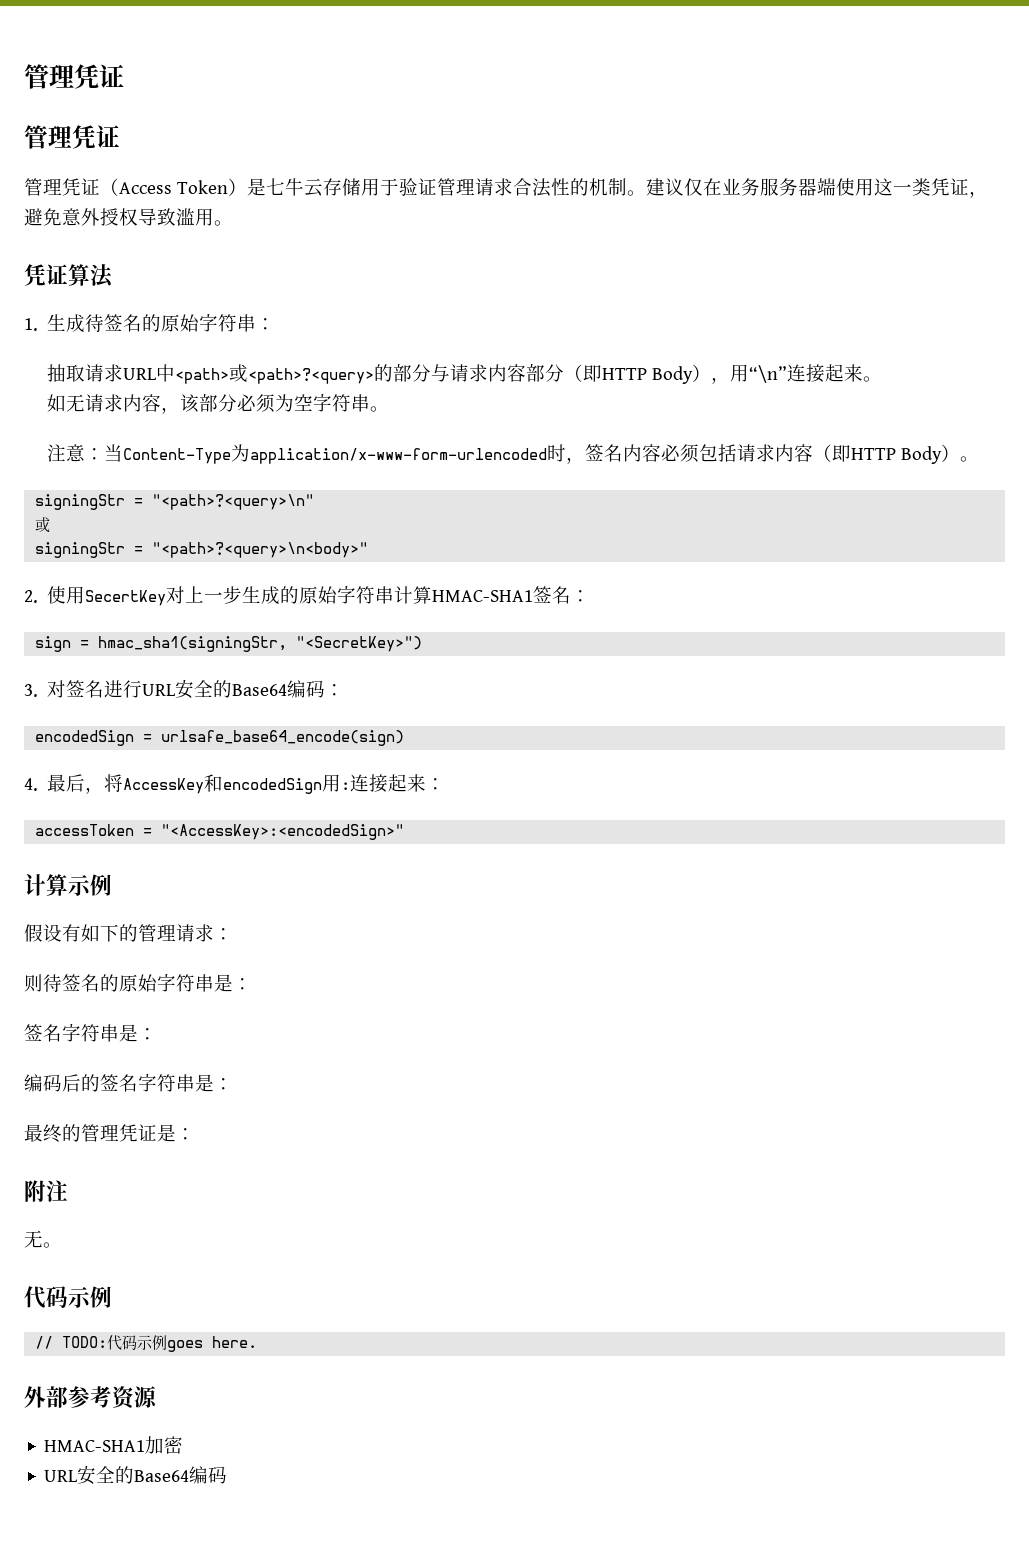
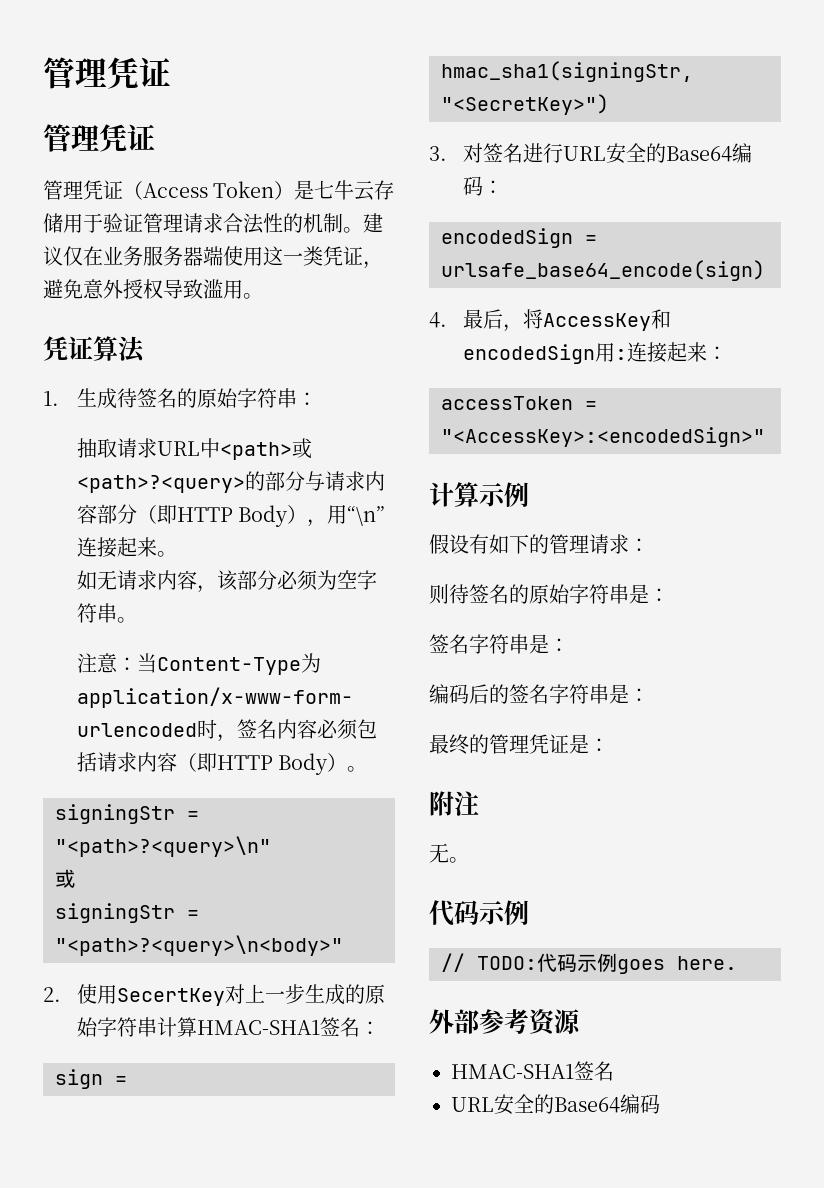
[145,1436,184,1454] 加密 -> [574,1061,614,1081] 签名

